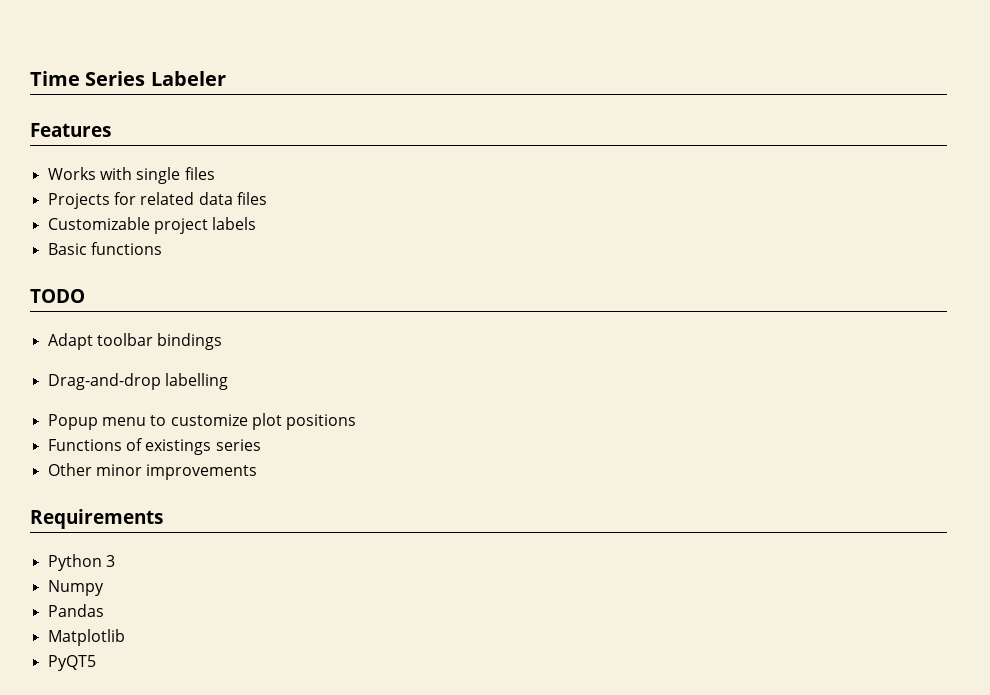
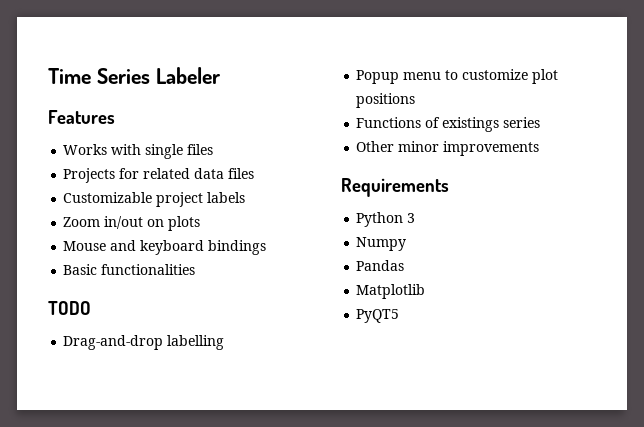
(257, 223) none -> [63,216,201,231] [63,240,267,255] // Zoom in/out on plots // Mouse and keyboard bindings
[90,242,162,255] functions -> [101,264,196,275] functionalities
[47,333,223,350] // Adapt toolbar bindings -> (91, 308) none

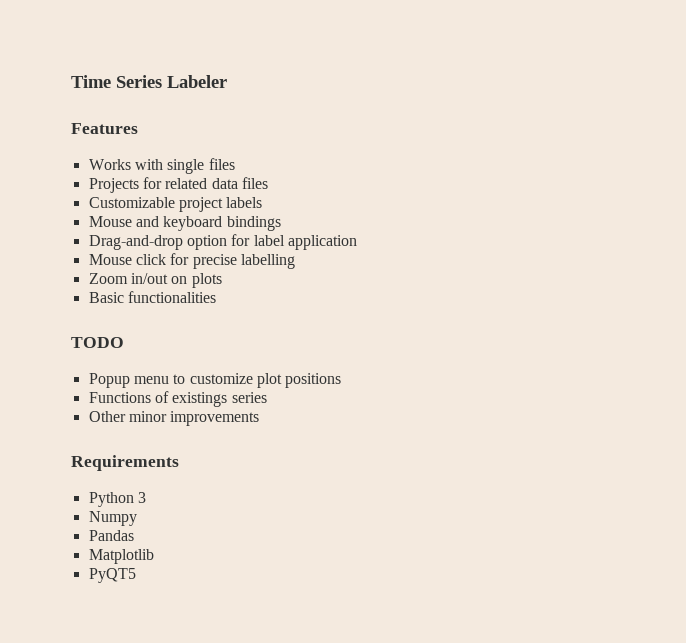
(246, 197) none -> [88,216,281,231] [88,234,357,250] [88,253,295,269] // Mouse and keyboard bindings // Drag-and-drop option for label application // Mouse click for precise labelling
[63,240,267,255] // Mouse and keyboard bindings -> (222, 280) none
[63,335,225,350] // Drag-and-drop labelling -> (124, 342) none

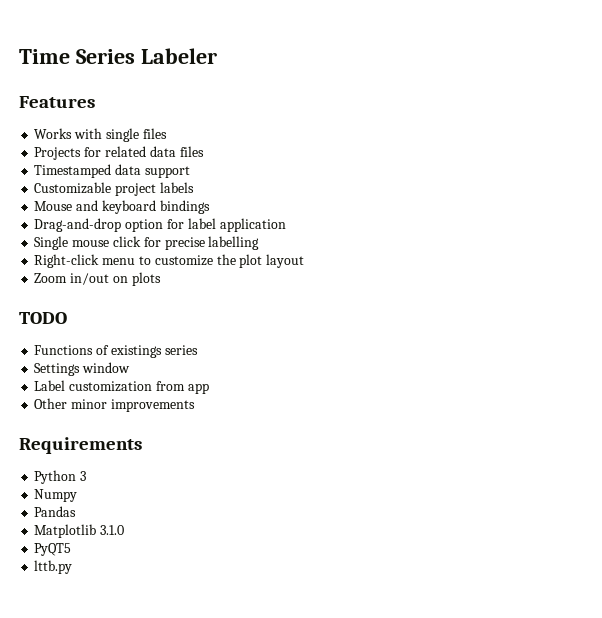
(268, 183) none -> [34,164,190,178] // Timestamped data support
[88,254,132,265] Mouse -> [34,236,110,250] Single mouse
(295, 261) none -> [34,254,305,268] // Right-click menu to customize the plot layout
[88,291,216,303] // Basic functionalities -> (161, 279) none
[88,373,342,388] [88,391,267,407] Popup menu to customize plot positions // Functions of existings series -> [34,345,198,358] [34,362,131,376] [34,380,209,394] Functions of existings series // Settings window // Label customization from app
(154, 556) none -> [100,525,125,535] 3.1.0
(136, 575) none -> [34,560,73,574] // lttb.py

